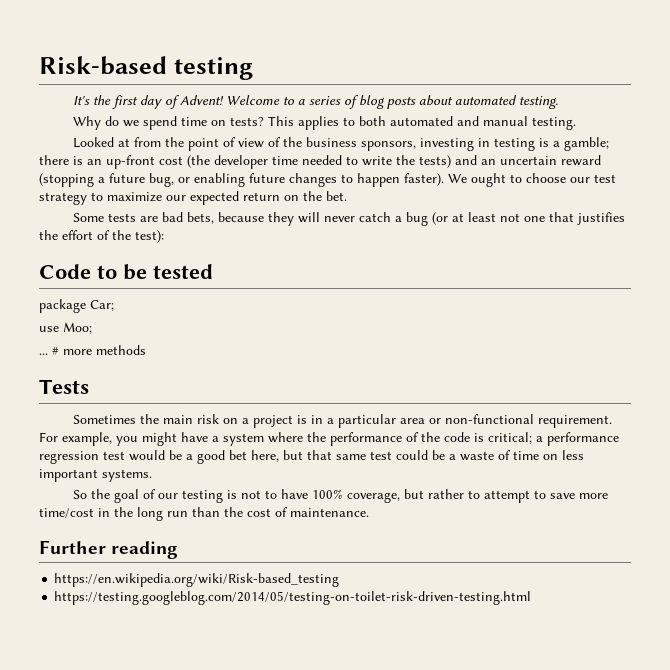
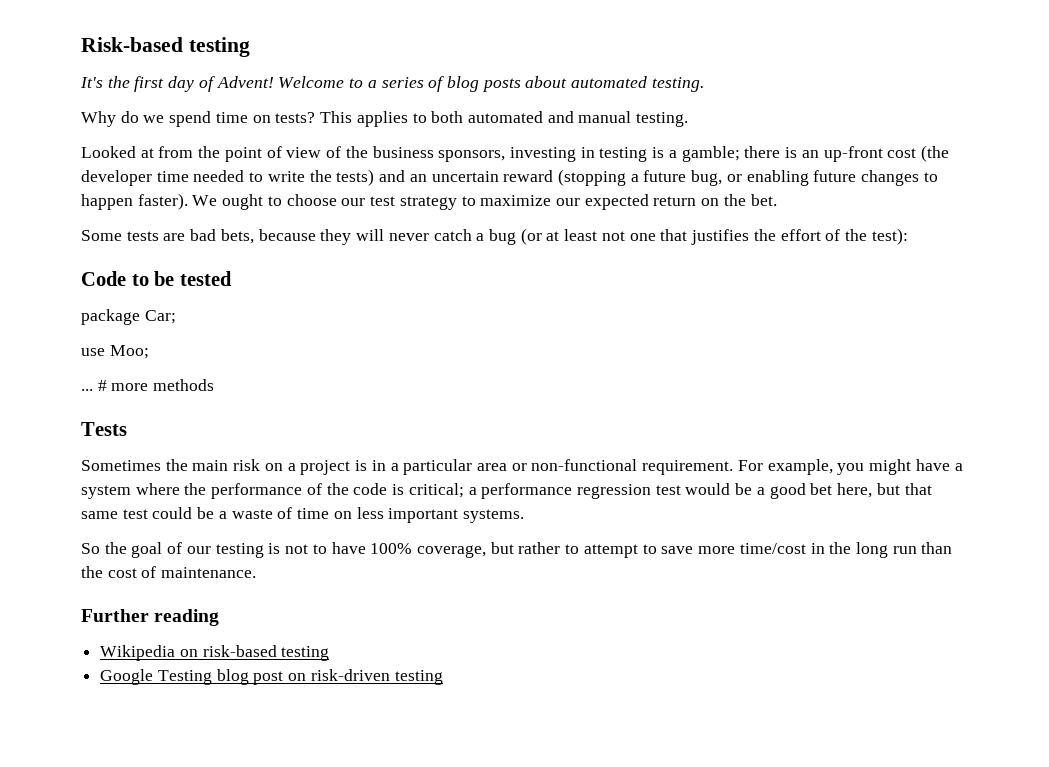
[54,573,340,587] [54,591,532,605] https://en.wikipedia.org/wiki/Risk-based_testing // https://testing.googleblog.com/2014/05/testing-on-toilet-risk-driven-testing.html -> [100,645,330,661] [100,669,443,685] Wikipedia on risk-based testing // Google Testing blog post on risk-driven testing

